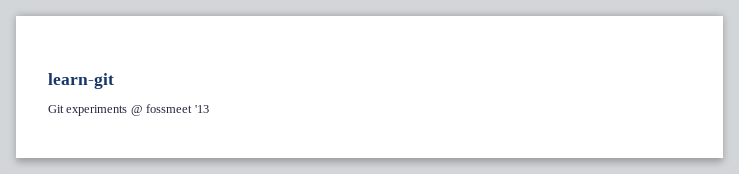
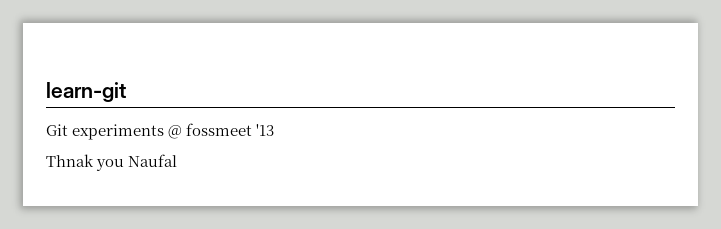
(209, 109) none -> [46,154,178,171] // Thnak you Naufal

